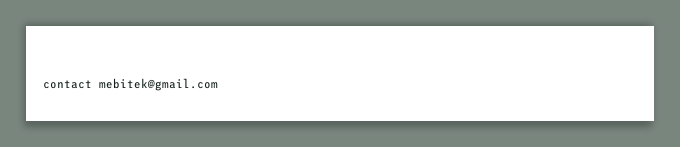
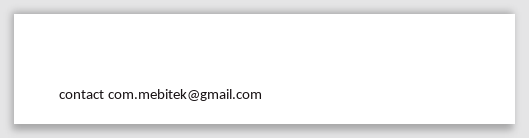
[99,78,218,91] mebitek@gmail.com -> [107,89,262,101] com.mebitek@gmail.com

